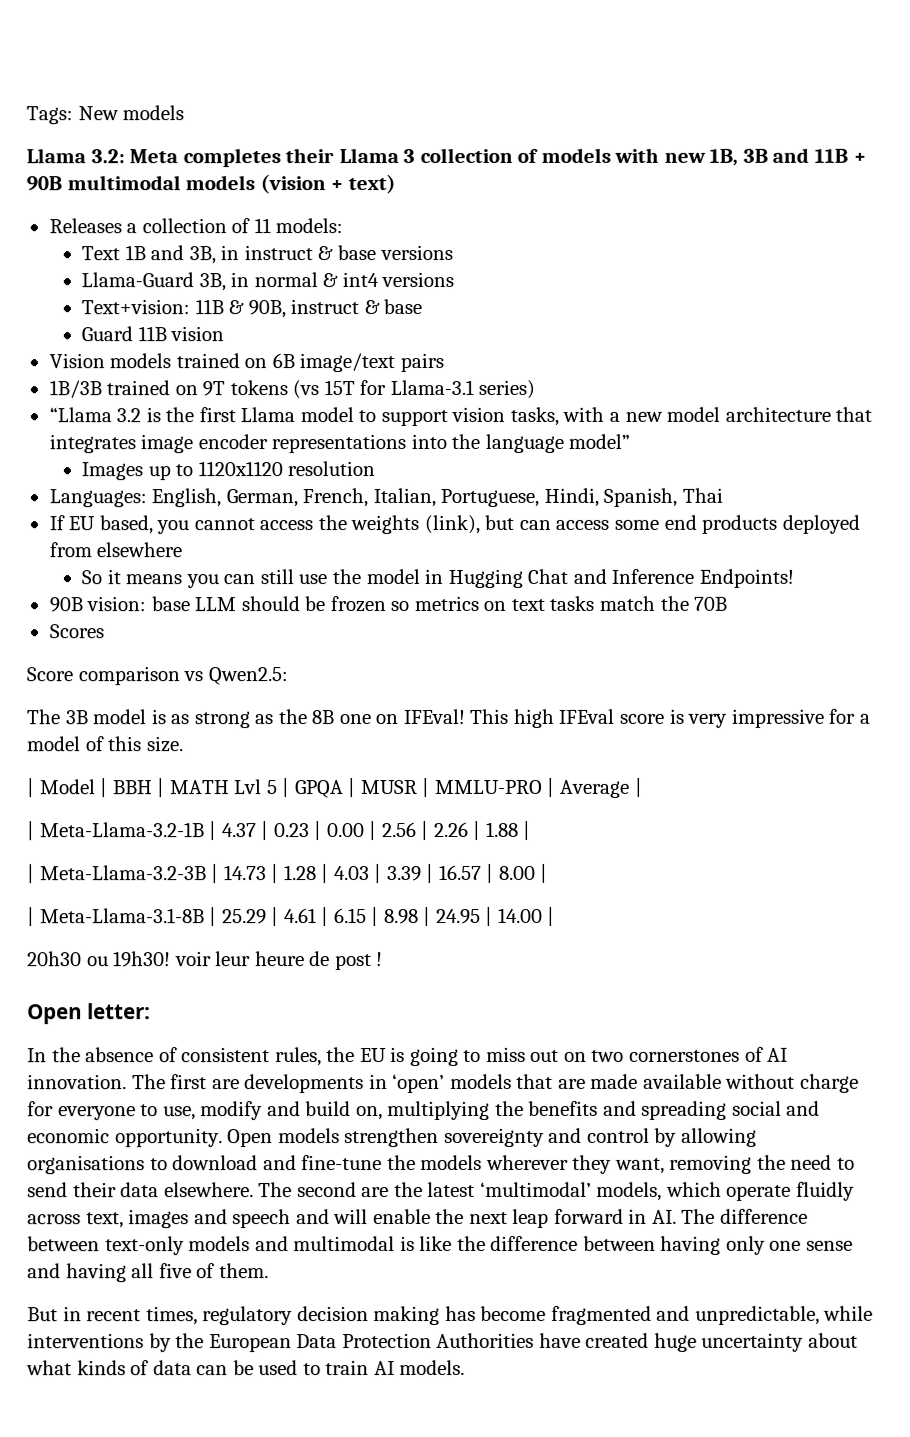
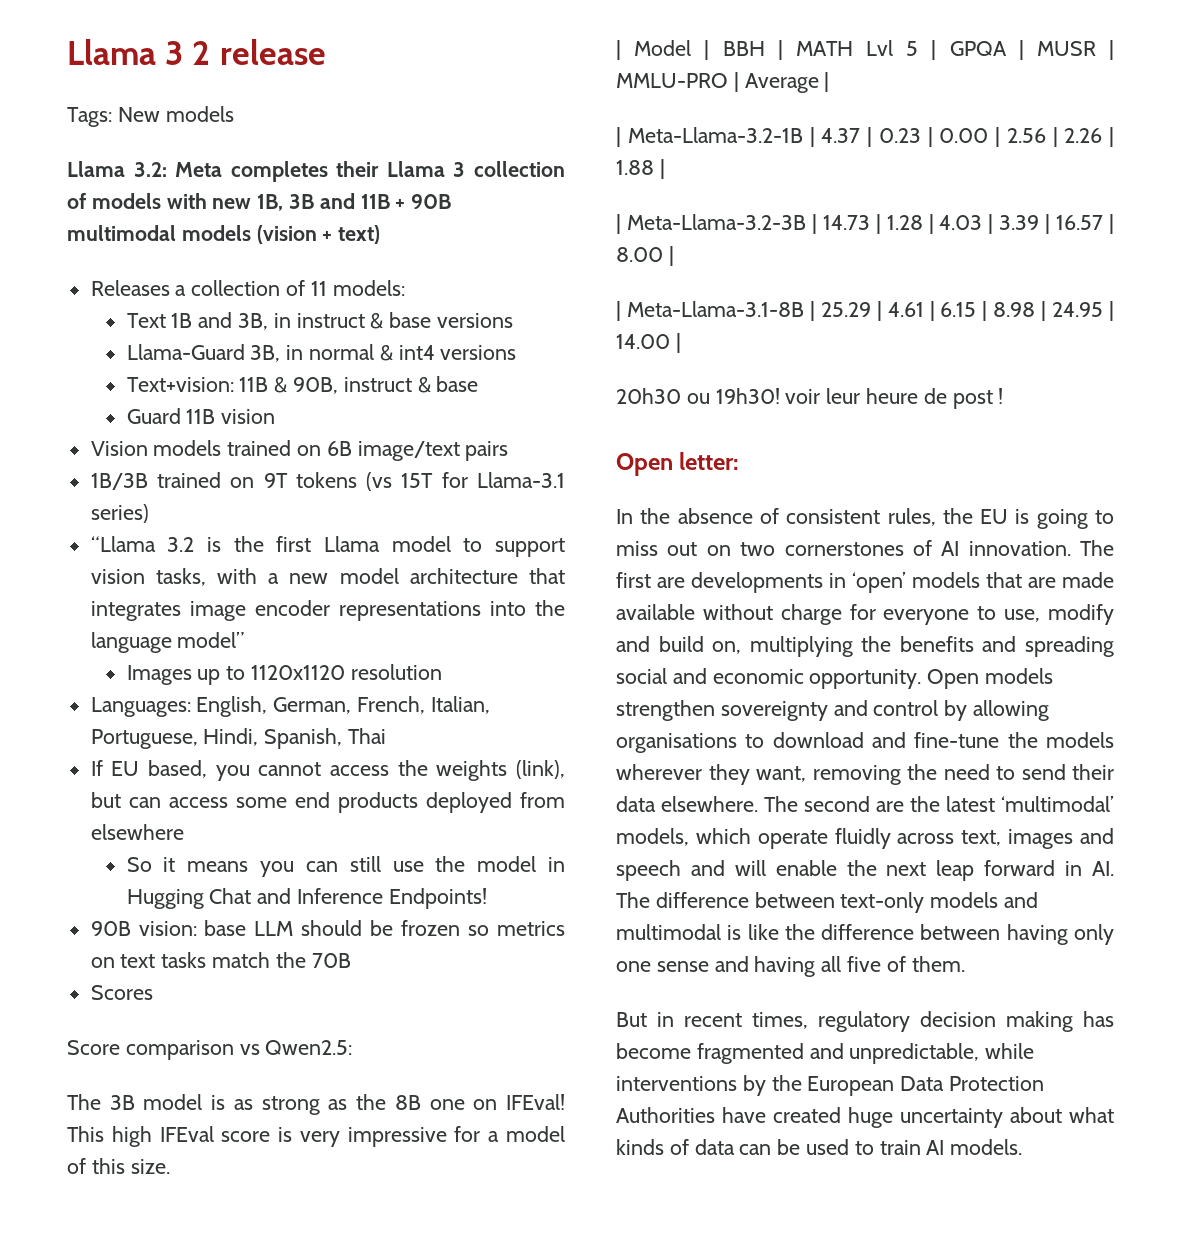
(26, 115) none -> [67,39,326,65] Llama 3 2 release //

